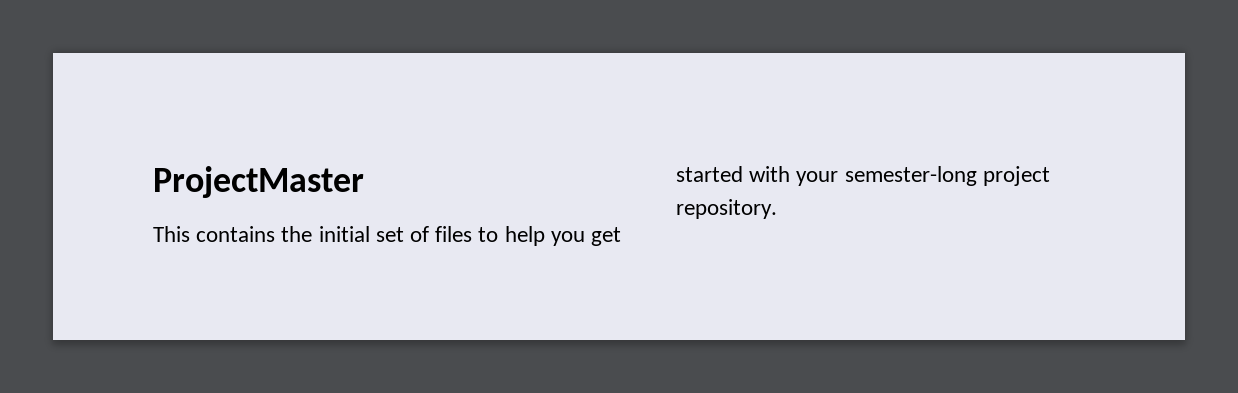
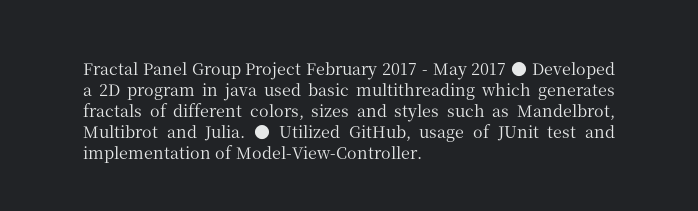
[153,166,364,198] [153,226,622,246] [676,166,1050,186] [676,199,777,219] ProjectMaster // This contains the initial set of files to help you get started with your semester-long project repository. -> [83,62,615,80] [83,83,615,101] [83,103,615,122] [83,124,615,142] [83,145,422,163] Fractal Panel Group Project February 2017 - May 2017 ● Developed a 2D program in java used basic multithreading which generates fractals of different colors, sizes and styles such as Mandelbrot, Multibrot and Julia. ● Utilized GitHub, usage of JUnit test and implementation of Model-View-Controller.

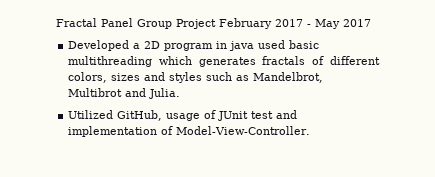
[511,62,528,77] ● -> (371, 23) //
[254,125,271,140] ● -> (181, 93) //

